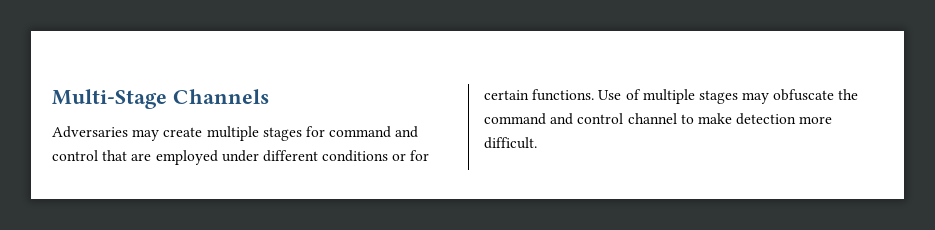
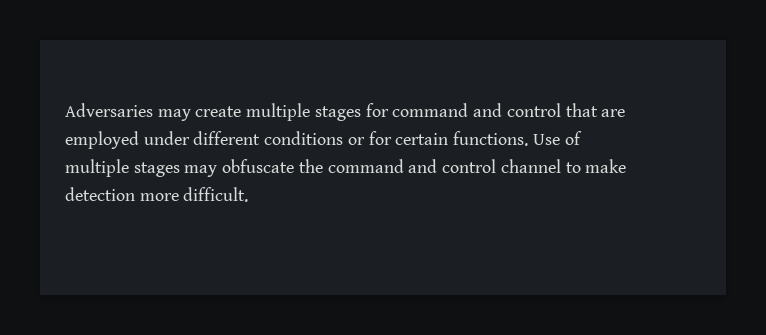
[52,89,269,109] Multi-Stage Channels // -> (65, 110) none

